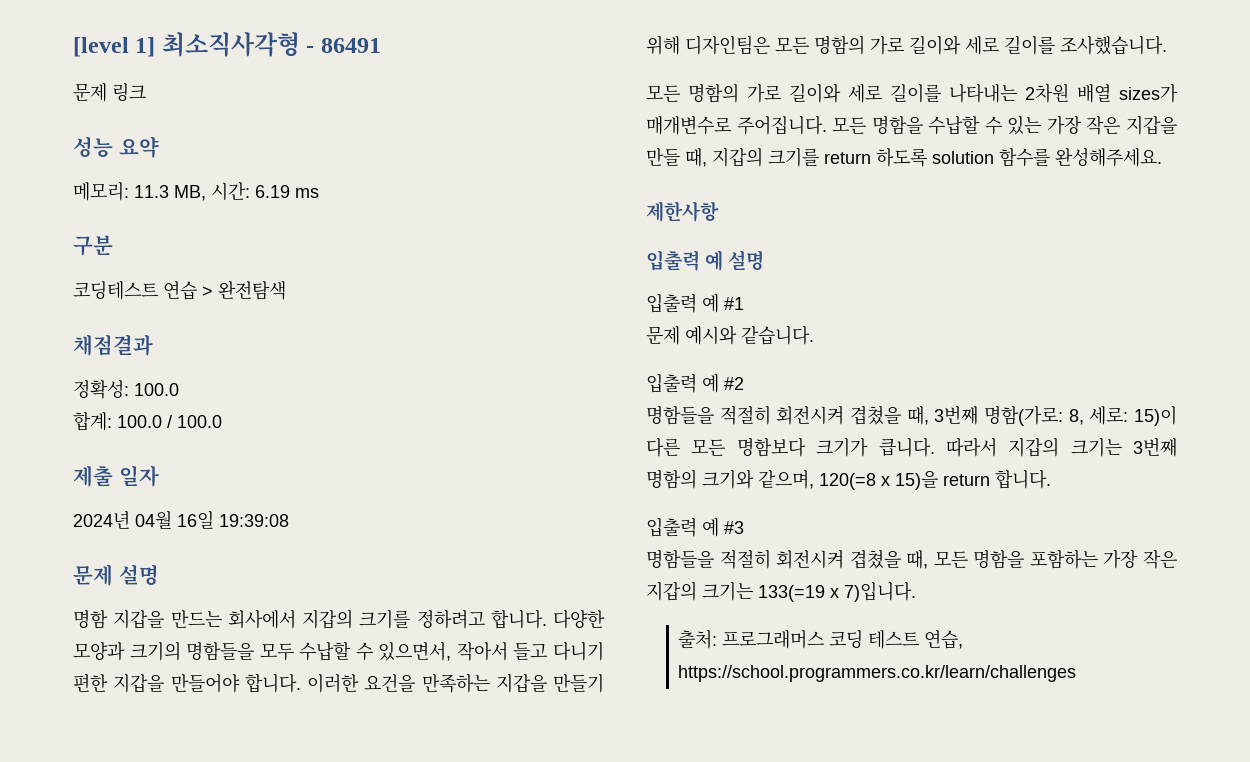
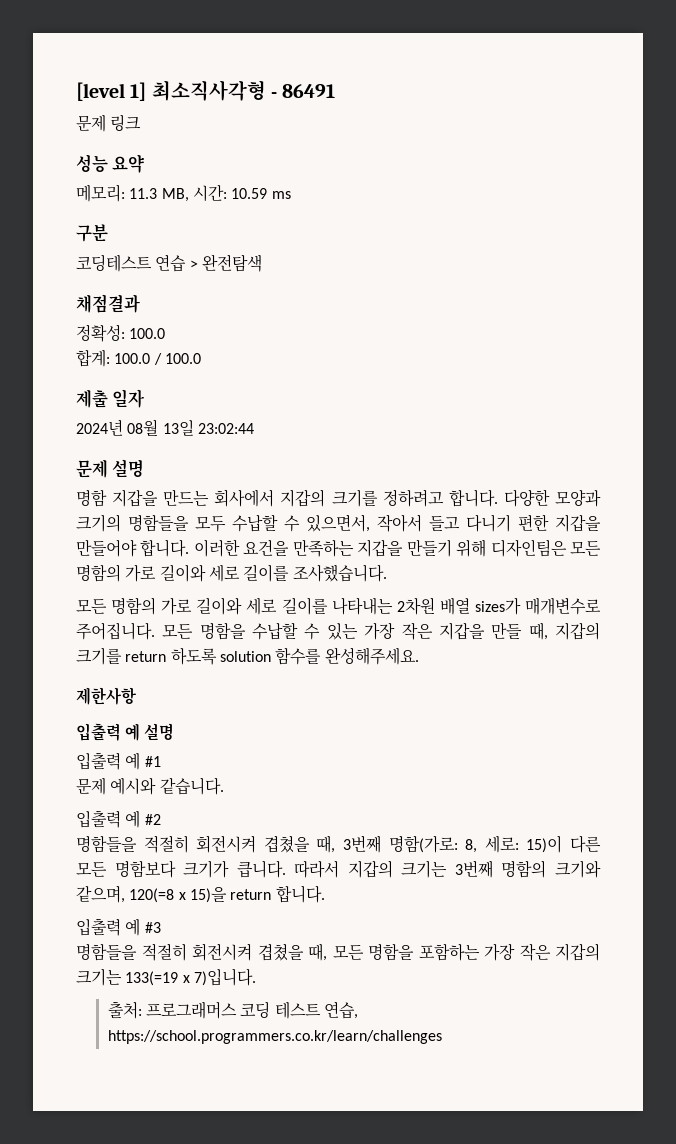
[255,185,290,198] 6.19 -> [231,188,268,199] 10.59
[135,511,289,529] 04월 16일 19:39:08 -> [127,419,254,436] 08월 13일 23:02:44

